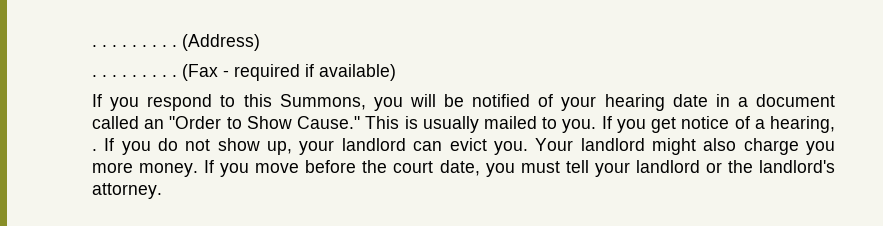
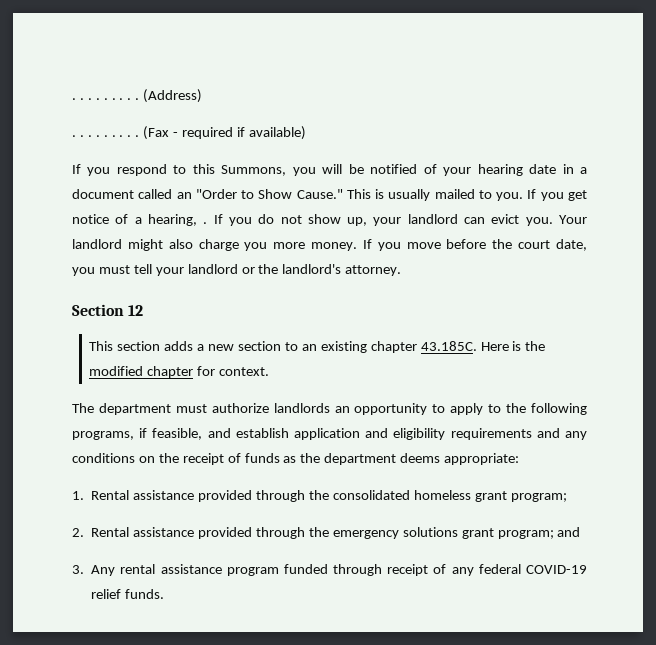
(162, 191) none -> [72,304,144,316] [89,341,546,353] [89,366,270,378] [72,403,588,415] [72,428,587,440] [72,453,520,465] [72,490,567,502] [72,527,581,539] [72,564,588,576] [91,589,165,599] // Section 12 // This section adds a new section to an existing chapter 43.185C. Here is the modified chapter for context. // The department must authorize landlords an opportunity to apply to the following programs, if feasible, and establish application and eligibility requirements and any conditions on the receipt of funds as the department deems appropriate: // 1. Rental assistance provided through the consolidated homeless grant program; // 2. Rental assistance provided through the emergency solutions grant program; and // 3. Any rental assistance program funded through receipt of any federal COVID-19 relief funds.

